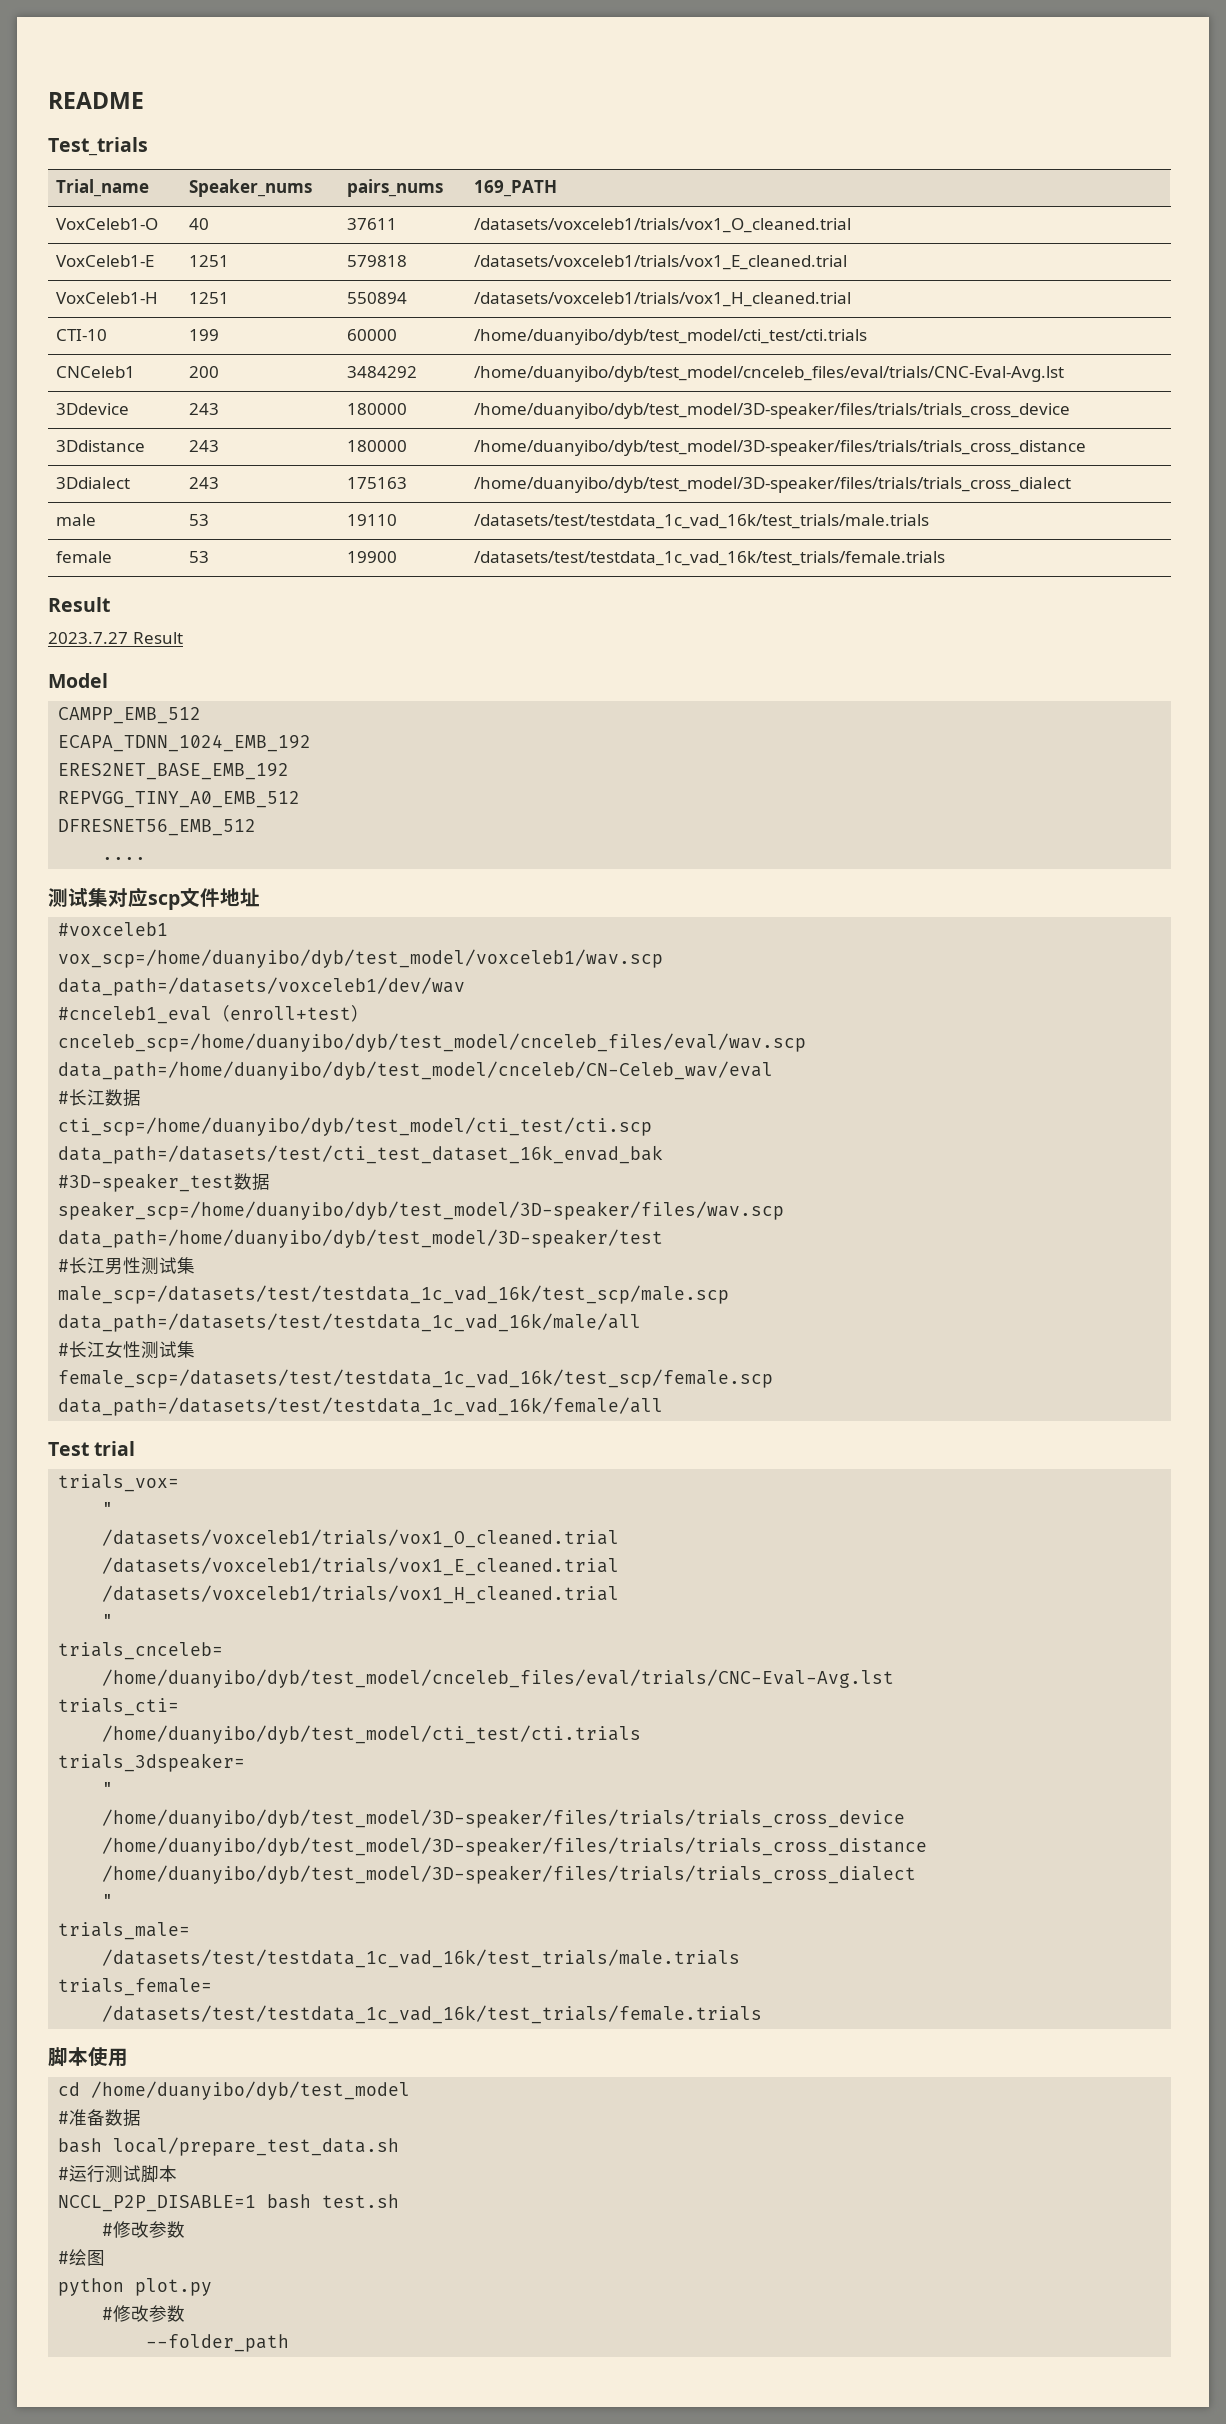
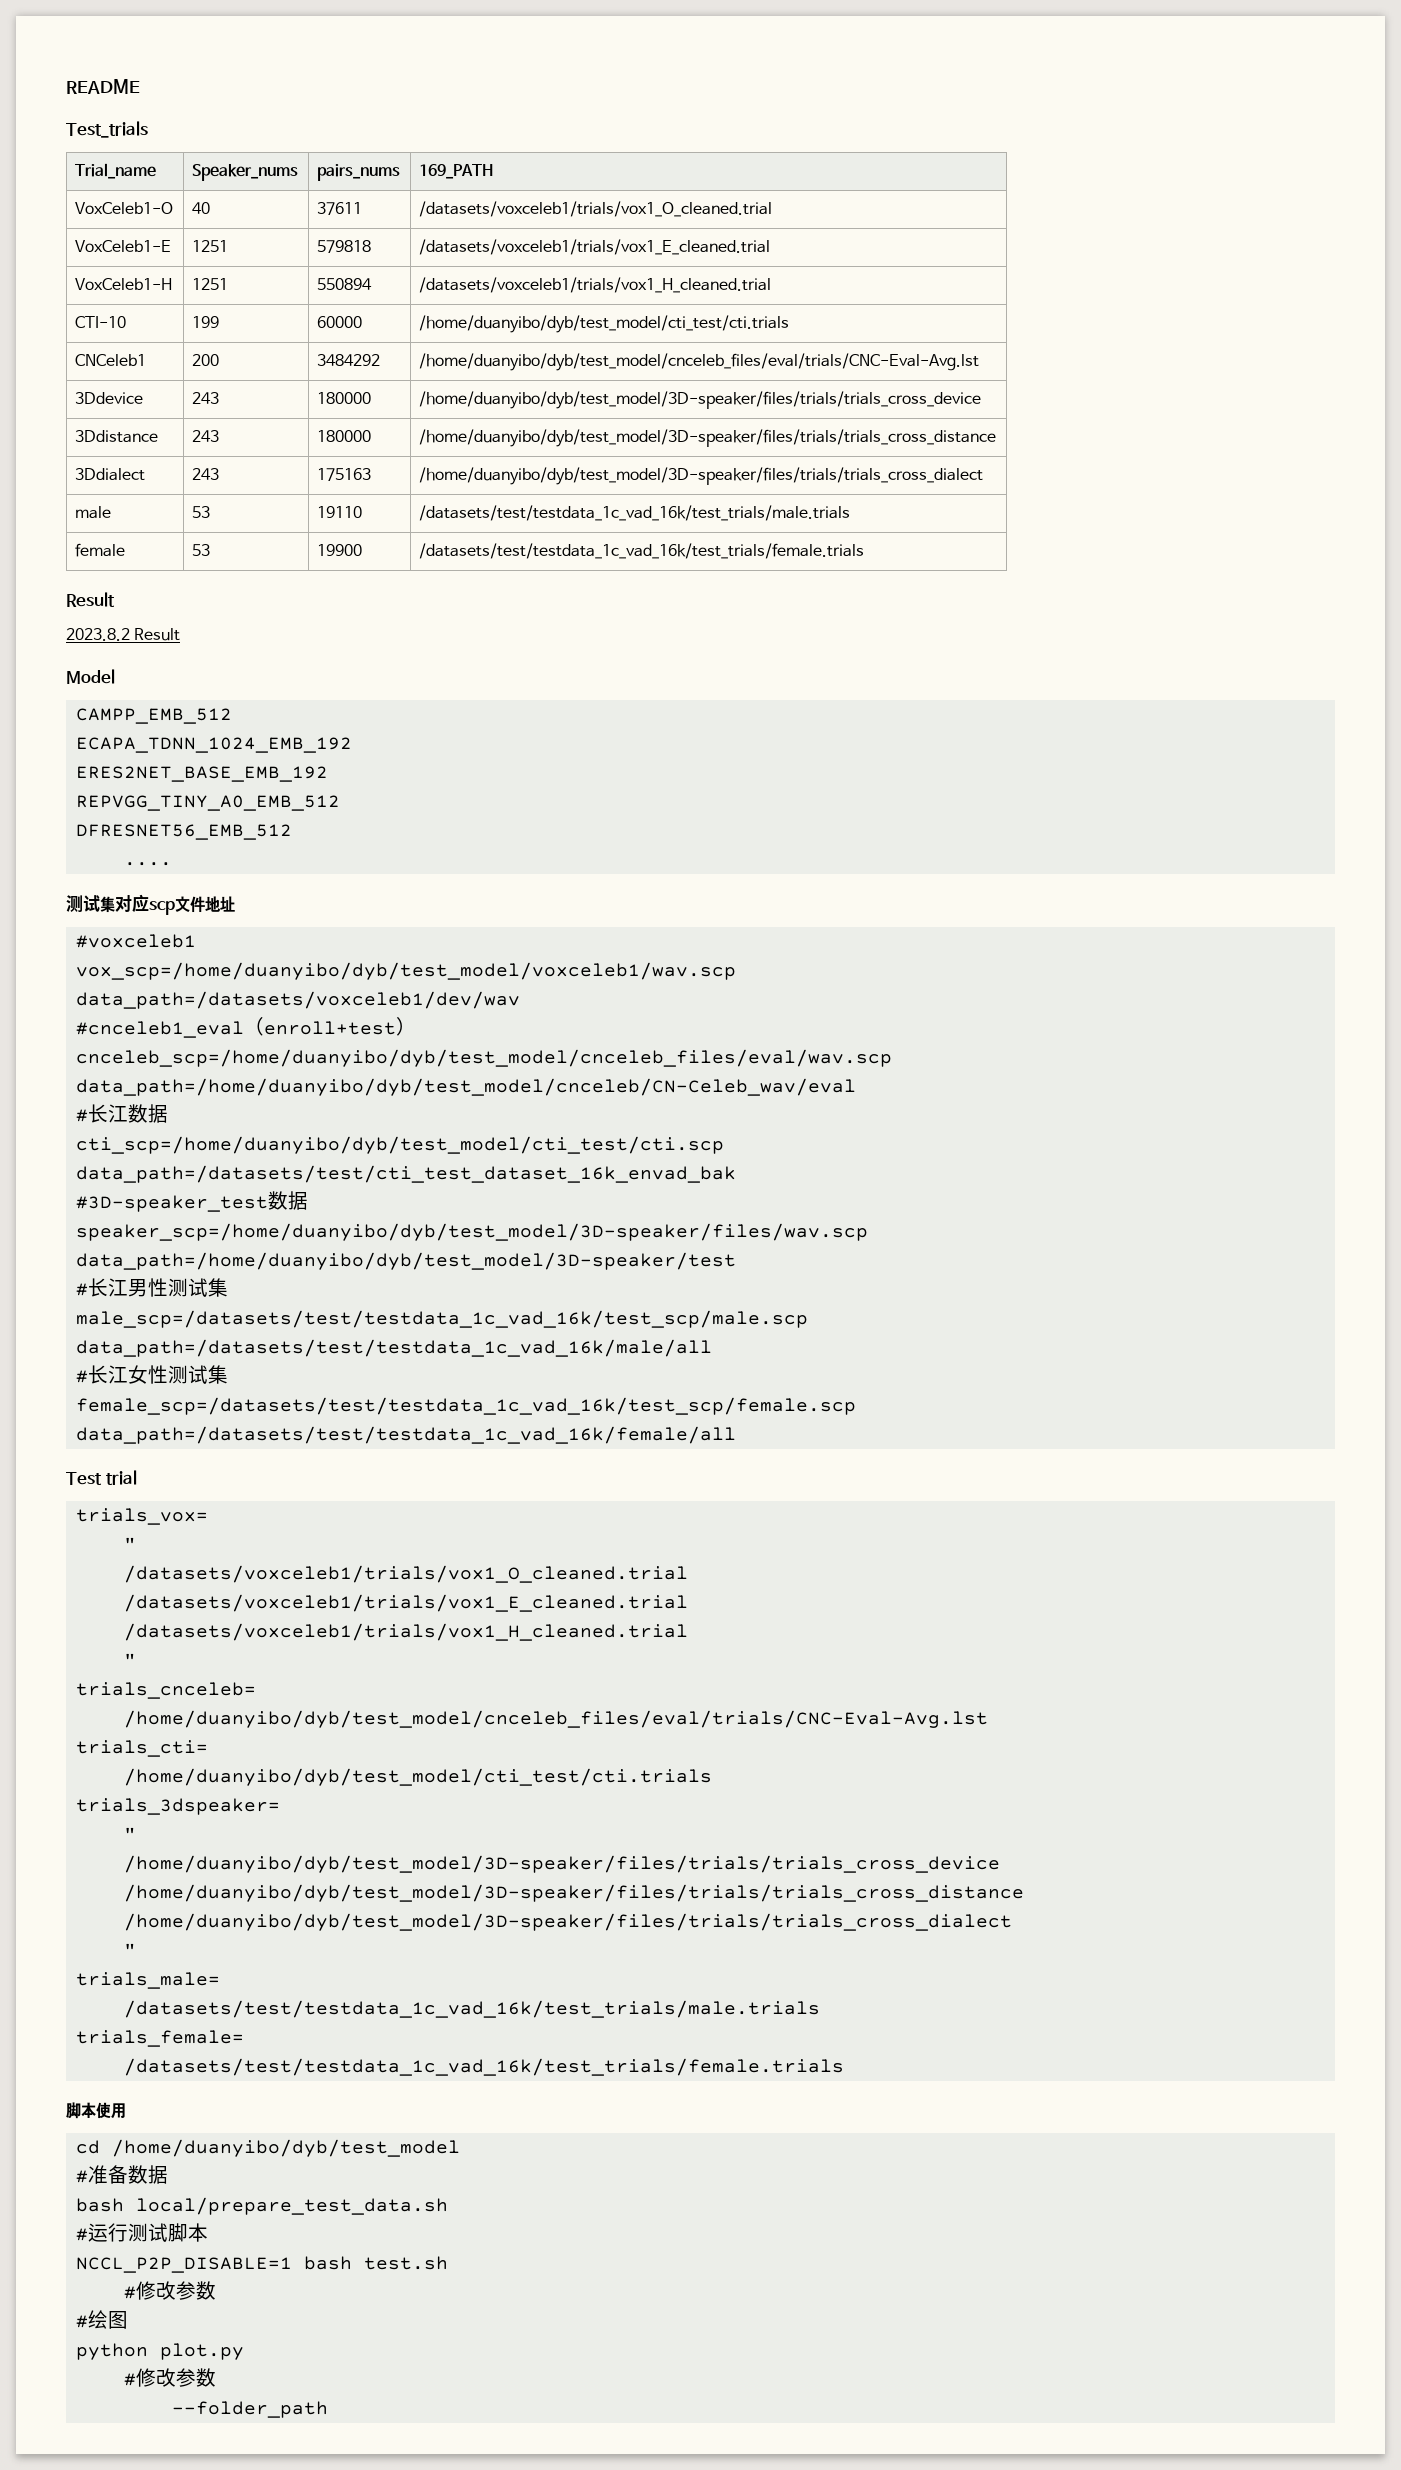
[48,632,128,644] 2023.7.27 -> [66,628,130,641] 2023.8.2

